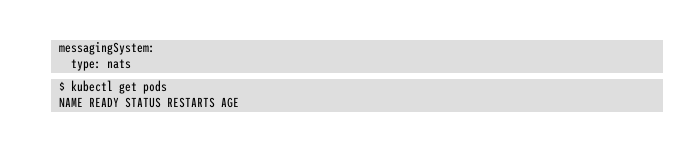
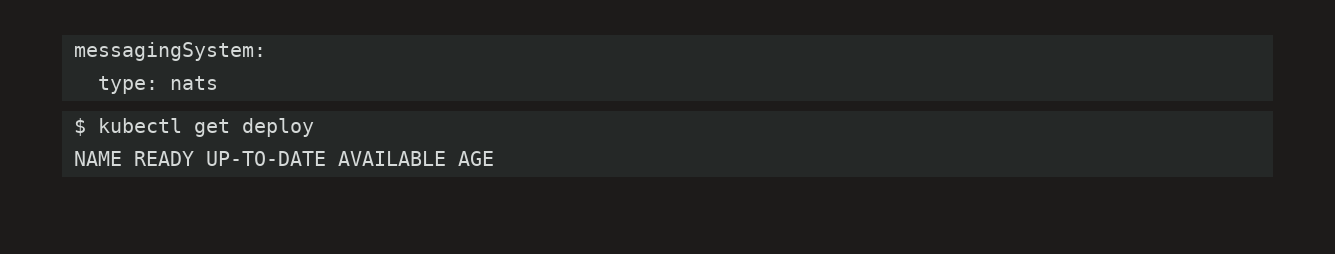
[142,80,167,94] pods -> [242,118,315,137] deploy
[124,97,215,108] STATUS RESTARTS -> [206,151,447,166] UP-TO-DATE AVAILABLE

